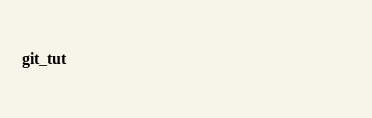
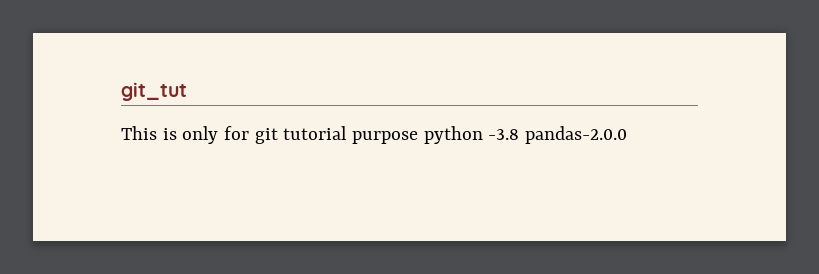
(67, 60) none -> [121,126,628,144] // This is only for git tutorial purpose python -3.8 pandas-2.0.0

